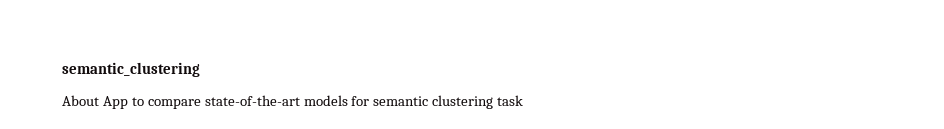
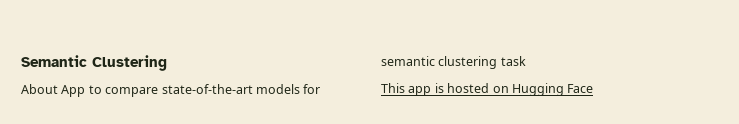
[62,62,200,77] semantic_clustering -> [21,55,167,71] Semantic Clustering
(524, 100) none -> [381,83,594,96] // This app is hosted on Hugging Face

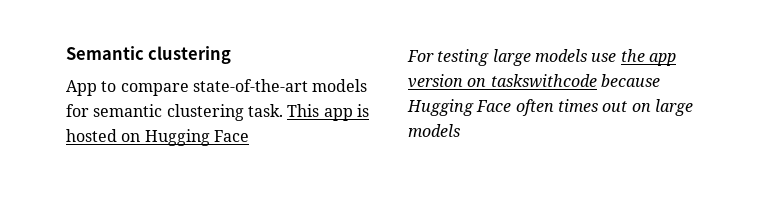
[92,55,167,71] [21,84,58,94] Clustering // About -> [148,46,232,64] clustering //
[500,56,526,66] task // -> [247,104,283,117] task.
(594, 88) none -> [407,49,676,66] [408,74,660,88] [407,99,693,116] [408,124,460,137] // For testing large models use the app version on taskswithcode because Hugging Face often times out on large models

